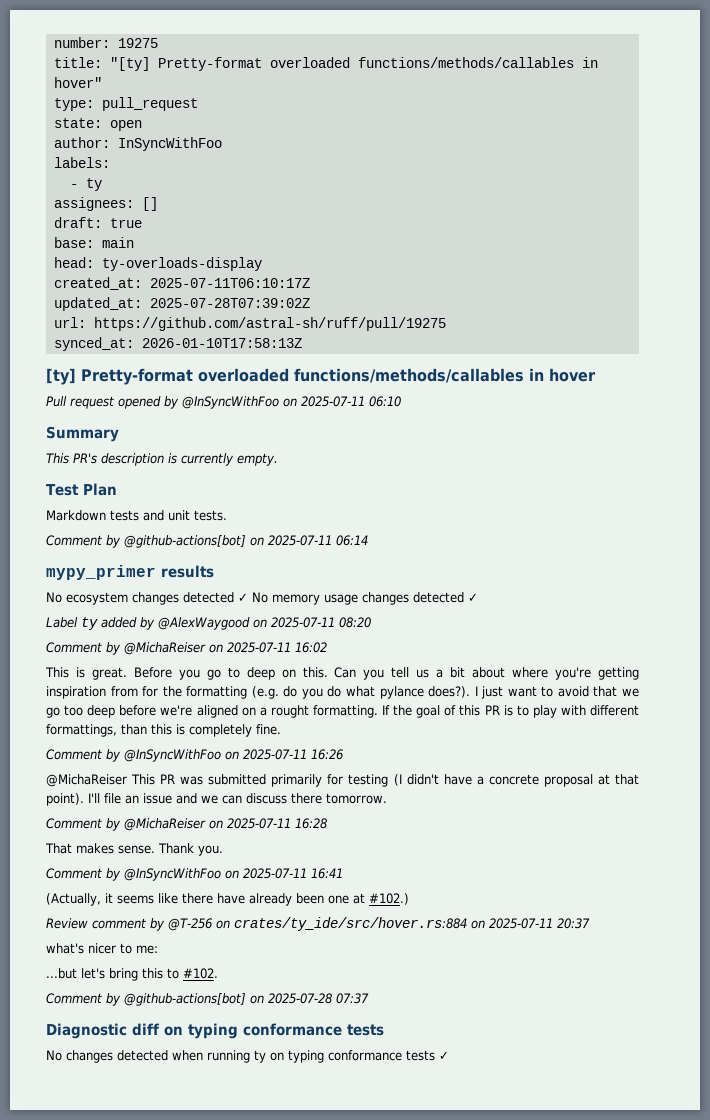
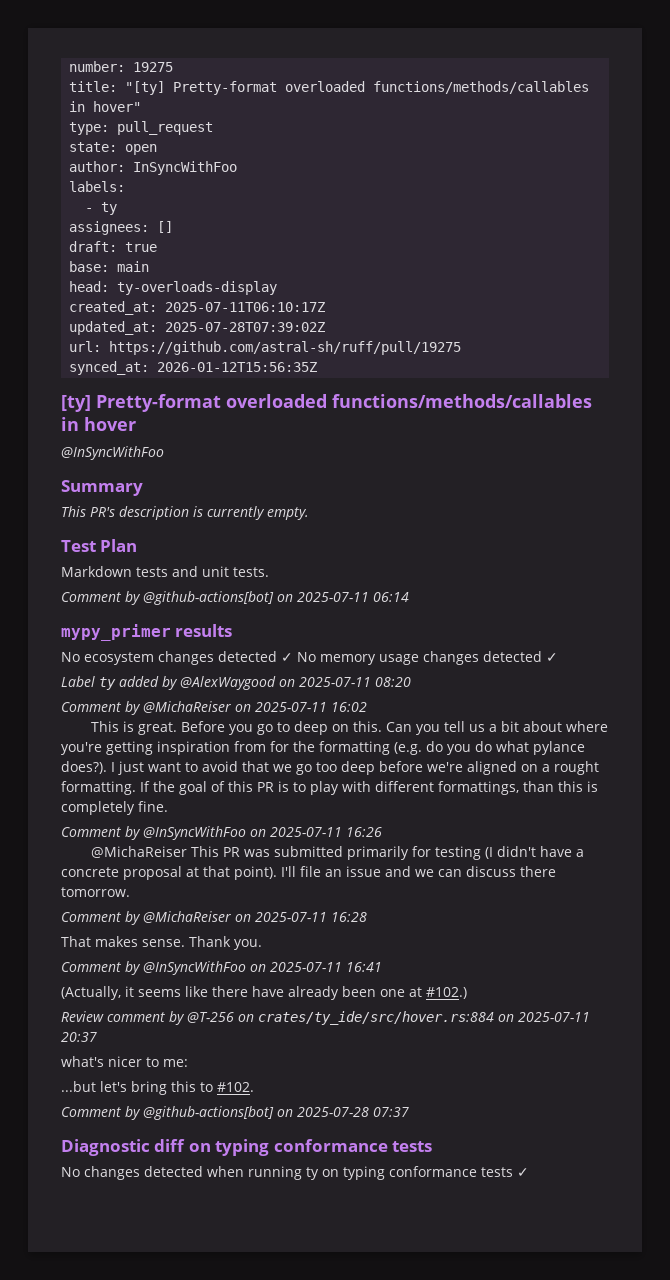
[141,338,302,348] 2026-01-10T17:58:13Z -> [157,362,318,372] 2026-01-12T15:56:35Z
[46,396,401,409] Pull request opened by @InSyncWithFoo on 2025-07-11 06:10 -> [61,446,164,460] @InSyncWithFoo

